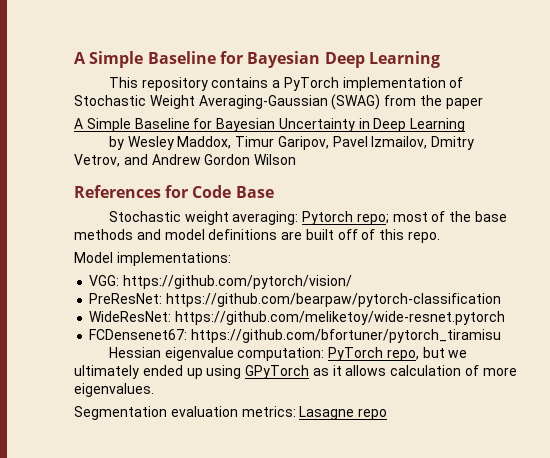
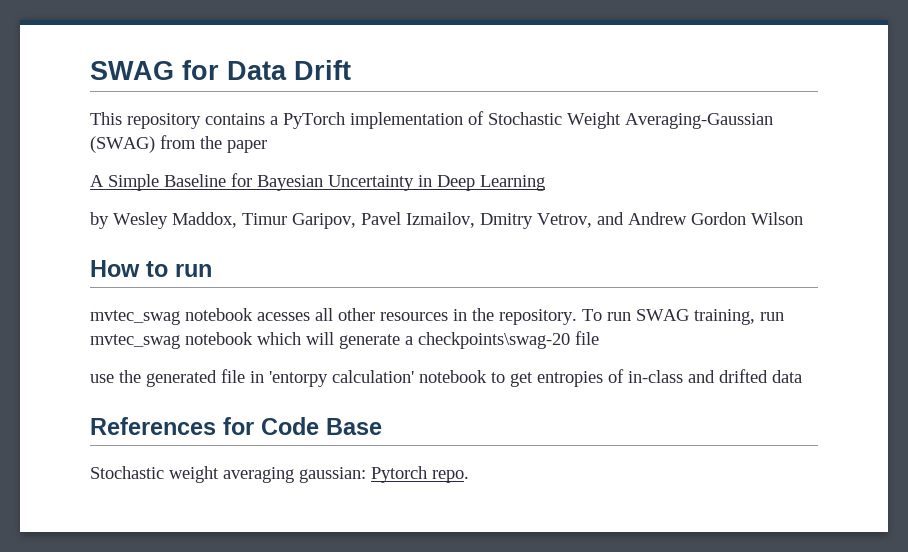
[74,51,440,68] A Simple Baseline for Bayesian Deep Learning -> [90,60,351,80] SWAG for Data Drift
(297, 159) none -> [90,260,212,277] [90,308,784,325] [90,331,599,349] [90,369,802,387] // How to run // mvtec_swag notebook acesses all other resources in the repository. To run SWAG training, run mvtec_swag notebook which will generate a checkpoints\swag-20 file // use the generated file in 'entorpy calculation' notebook to get entropies of in-class and drifted data
[232,211,507,225] [74,229,441,243] [74,252,231,266] [89,275,353,289] [89,293,502,307] [89,311,506,325] [89,329,502,343] [108,347,468,361] [74,365,517,379] [74,383,154,397] [74,406,388,420] averaging: Pytorch repo; most of the base methods and model definitions are built off of this repo. // Model implementations: // VGG: https://github.com/pytorch/vision/ // PreResNet: https://github.com/bearpaw/pytorch-classification // WideResNet: https://github.com/meliketoy/wide-resnet.pytorch // FCDensenet67: https://github.com/bfortuner/pytorch_tiramisu // Hessian eigenvalue computation: PyTorch repo, but we ultimately ended up using GPyTorch as it allows calculation of more eigenvalues. // Segmentation evaluation metrics: Lasagne repo -> [223,466,469,483] averaging gaussian: Pytorch repo.

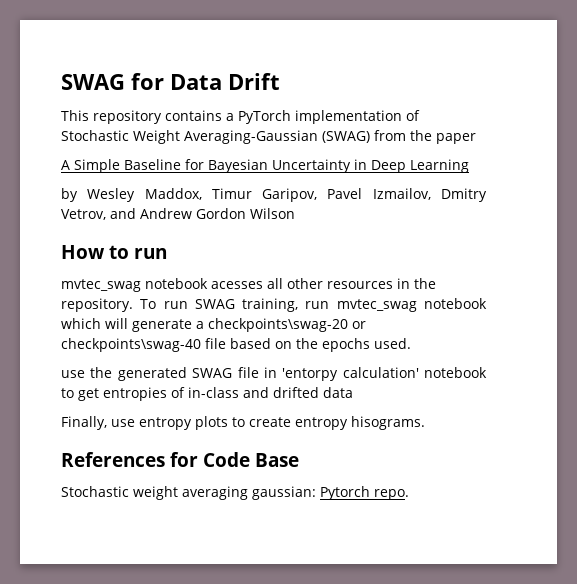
[575,331,599,345] file -> [352,321,366,329] [61,338,411,352] or checkpoints\swag-40 file based on the epochs used.
(217, 378) none -> [192,368,233,378] SWAG
(802, 376) none -> [61,416,425,430] // Finally, use entropy plots to create entropy hisograms.

